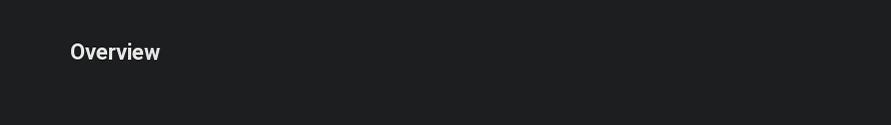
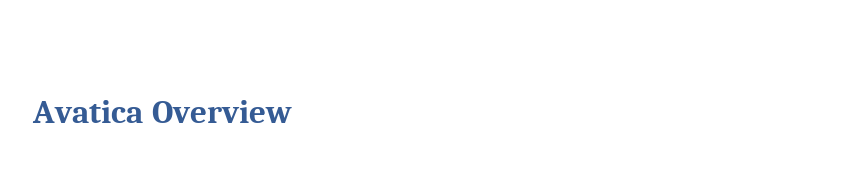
(70, 51) none -> [32,100,143,123] Avatica

